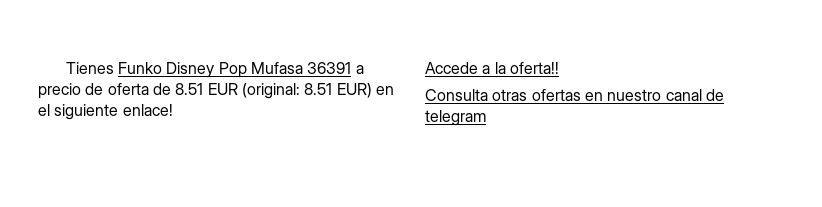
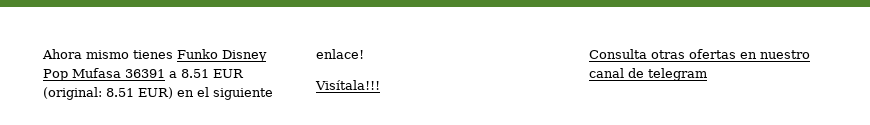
[65,62,114,74] Tienes -> [42,49,173,59] Ahora mismo tienes
[38,83,171,99] precio de oferta de -> (177, 74) none
[425,62,559,74] Accede a la oferta!! -> [315,80,380,90] Visítala!!!

